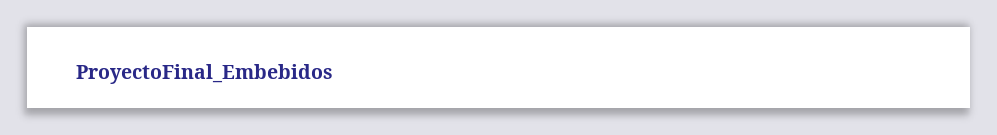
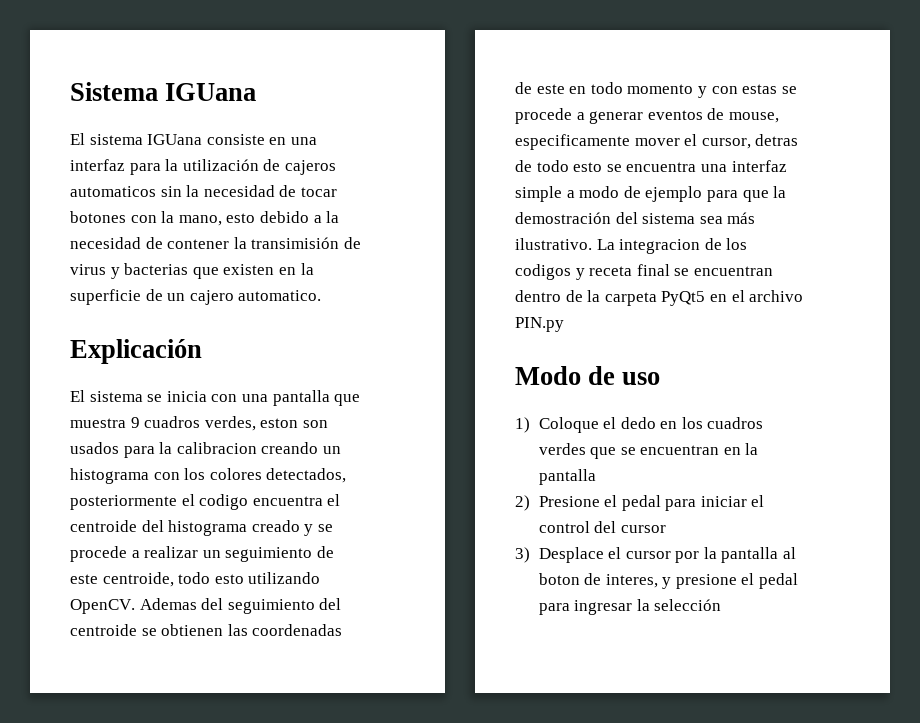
[76,64,333,84] ProyectoFinal_Embebidos -> [70,82,257,101] [70,133,317,145] [70,159,336,175] [70,185,337,197] [70,211,340,226] [70,237,361,249] [70,263,314,279] [70,289,322,305] [70,339,202,364] [70,390,361,406] [70,416,328,431] [70,442,341,458] [70,468,347,484] [70,494,341,510] [70,520,333,536] [70,546,334,562] [70,572,321,587] [70,598,342,614] [70,624,343,636] [515,82,797,98] [515,108,779,124] [515,134,799,150] [515,160,787,172] [515,186,787,202] [515,212,756,224] [515,238,748,254] [515,264,773,280] [515,290,804,306] [515,317,564,332] [515,366,661,385] [515,417,764,433] [538,443,759,459] [538,469,596,485] [515,495,765,511] [538,521,666,533] [515,547,797,563] [538,573,799,589] [538,599,722,615] Sistema IGUana // El sistema IGUana consiste en una interfaz para la utilización de cajeros automaticos sin la necesidad de tocar botones con la mano, esto debido a la necesidad de contener la transimisión de virus y bacterias que existen en la superficie de un cajero automatico. // Explicación // El sistema se inicia con una pantalla que muestra 9 cuadros verdes, eston son usados para la calibracion creando un histograma con los colores detectados, posteriormente el codigo encuentra el centroide del histograma creado y se procede a realizar un seguimiento de este centroide, todo esto utilizando OpenCV. Ademas del seguimiento del centroide se obtienen las coordenadas de este en todo momento y con estas se procede a generar eventos de mouse, especificamente mover el cursor, detras de todo esto se encuentra una interfaz simple a modo de ejemplo para que la demostración del sistema sea más ilustrativo. La integracion de los codigos y receta final se encuentran dentro de la carpeta PyQt5 en el archivo PIN.py // Modo de uso // 1) Coloque el dedo en los cuadros verdes que se encuentran en la pantalla // 2) Presione el pedal para iniciar el control del cursor // 3) Desplace el cursor por la pantalla al boton de interes, y presione el pedal para ingresar la selección

